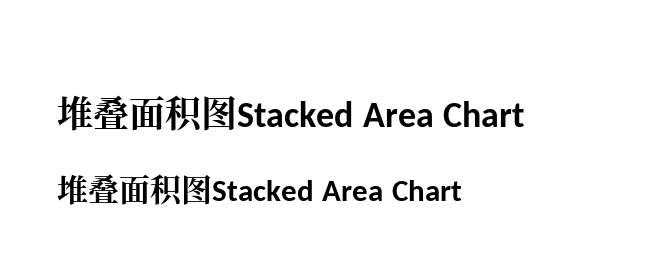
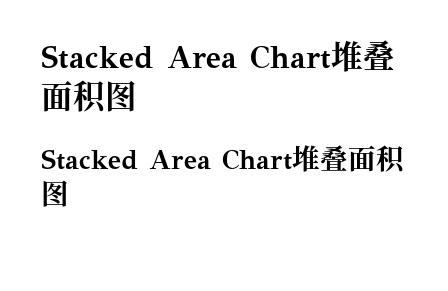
[57,95,525,133] [57,174,462,207] 堆叠面积图Stacked Area Chart // 堆叠面积图Stacked Area Chart -> [41,40,395,72] [41,80,137,114] [41,145,406,174] [41,180,69,207] Stacked Area Chart堆叠面积图 // Stacked Area Chart堆叠面积图

